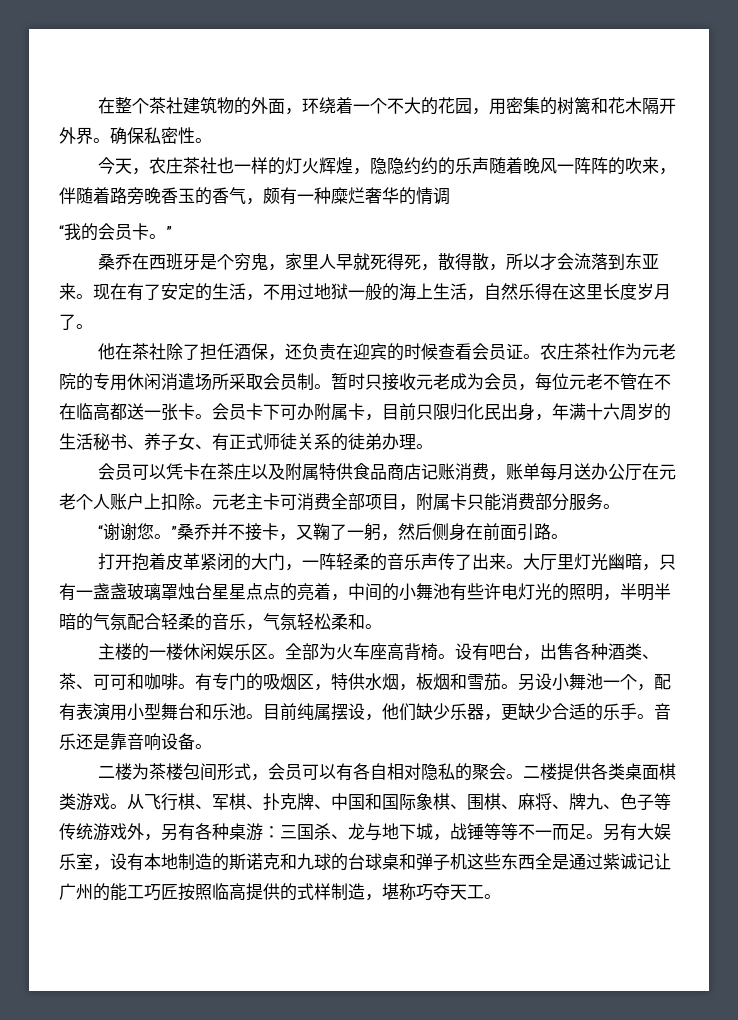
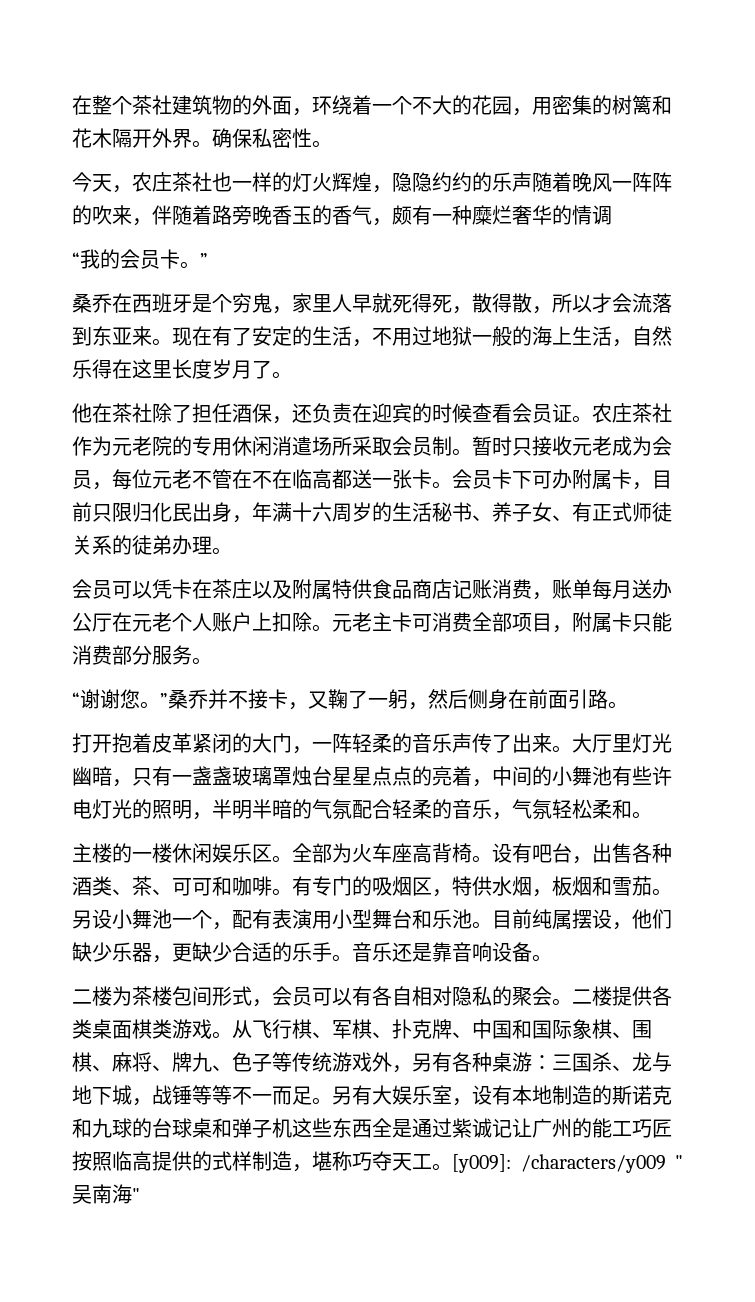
(501, 896) none -> [452,1154,683,1173] [72,1184,140,1204] [y009]: /characters/y009 "吴南海"

